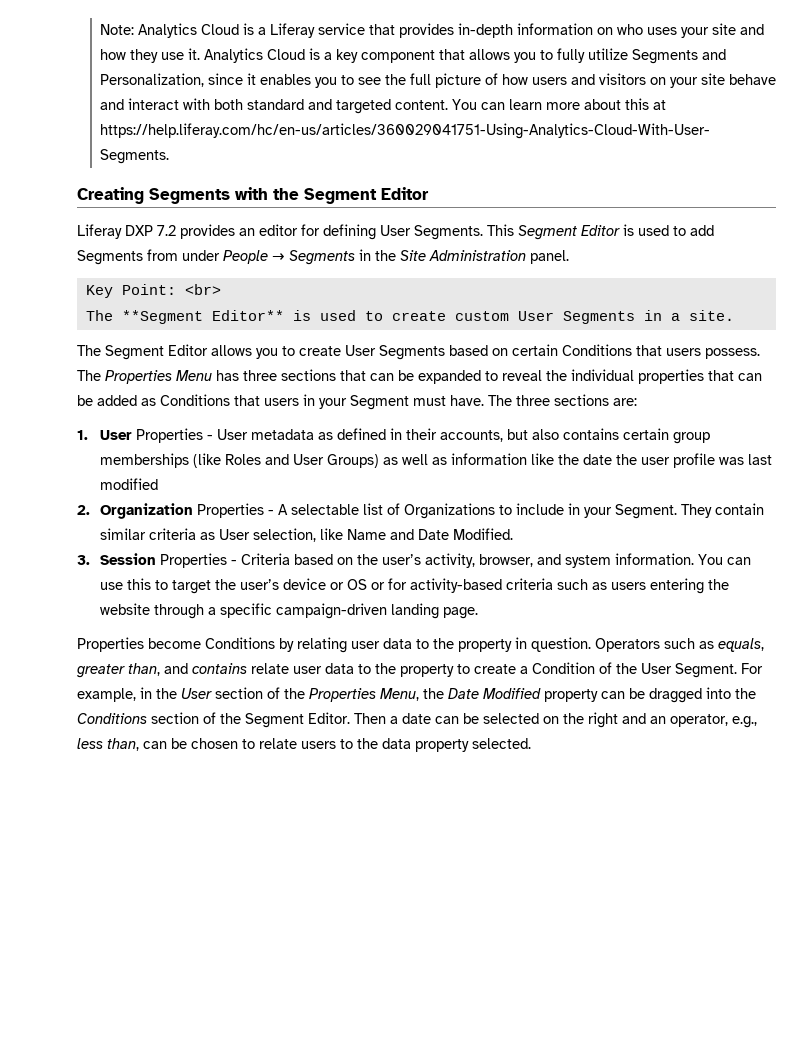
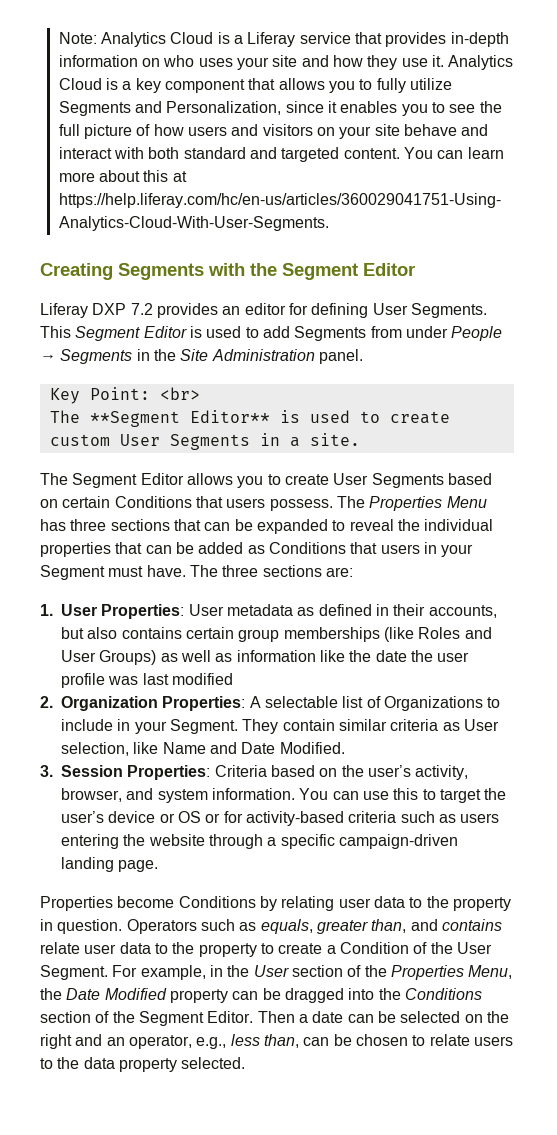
[135,428,213,443] Properties - -> [101,604,185,619] Properties:
[196,503,274,518] Properties - -> [162,696,246,711] Properties:
[159,553,237,568] Properties - -> [127,765,211,780] Properties:

